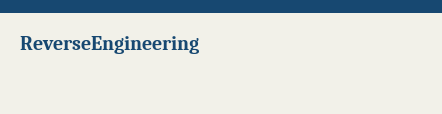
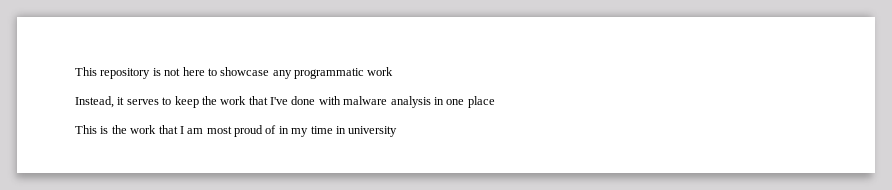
[20,36,199,54] ReverseEngineering -> [75,67,394,79] [75,96,495,108] [75,125,398,137] This repository is not here to showcase any programmatic work // Instead, it serves to keep the work that I've done with malware analysis in one place // This is the work that I am most proud of in my time in university

